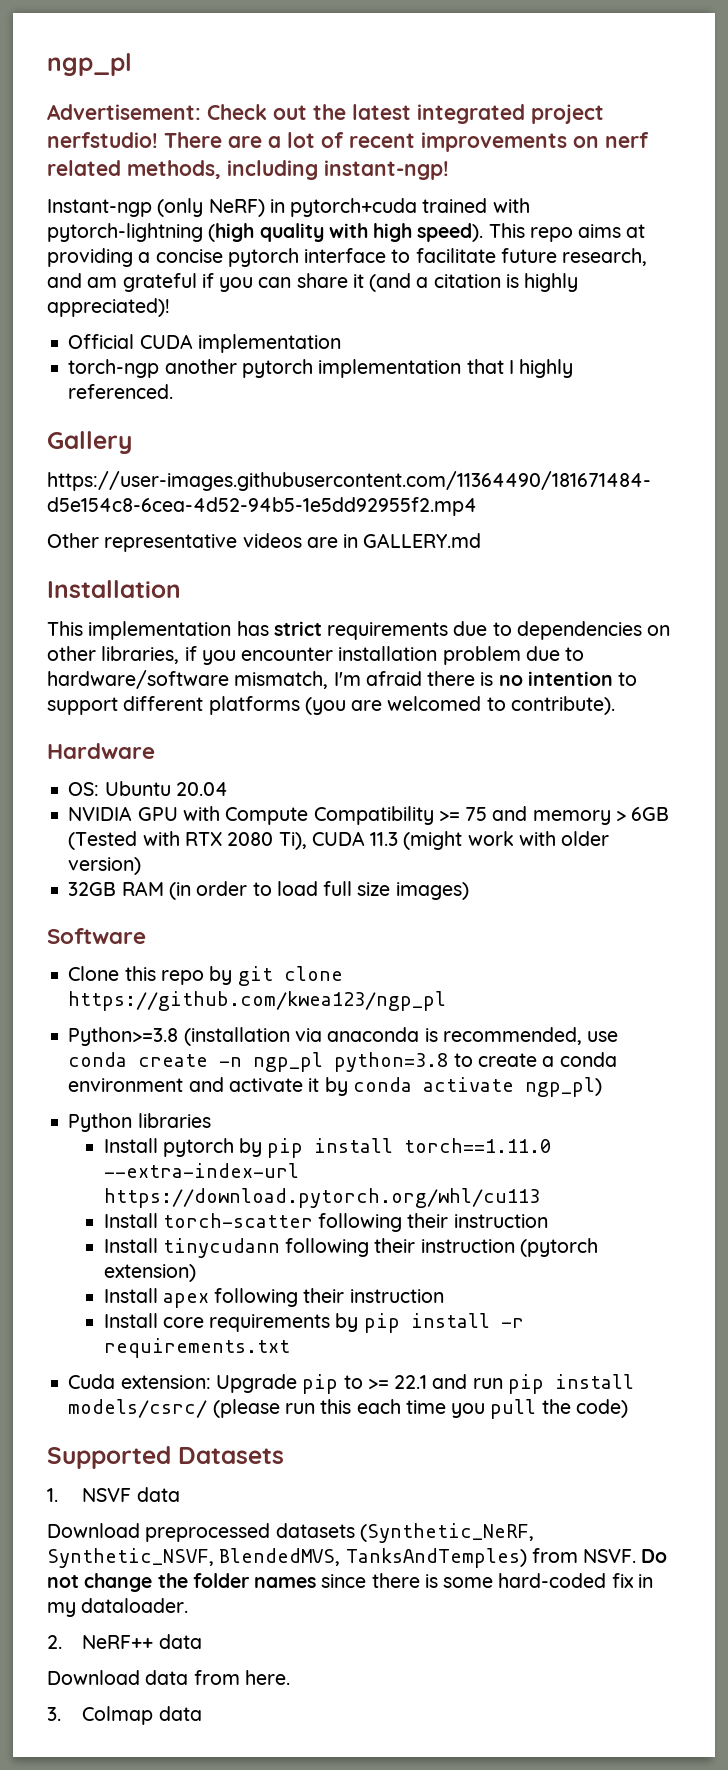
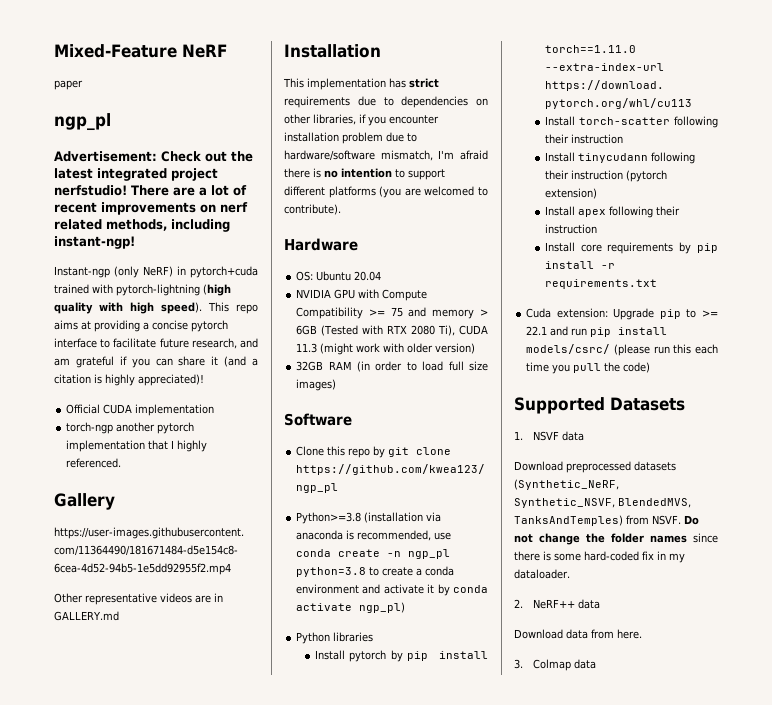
(47, 64) none -> [54,44,227,58] [54,80,83,90] Mixed-Feature NeRF // paper //

